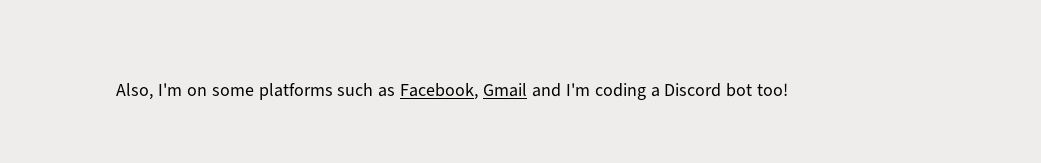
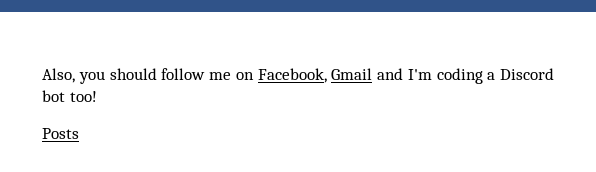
[158,83,396,100] I'm on some platforms such as -> [78,68,254,84] you should follow me on
(789, 89) none -> [42,128,79,139] // Posts

